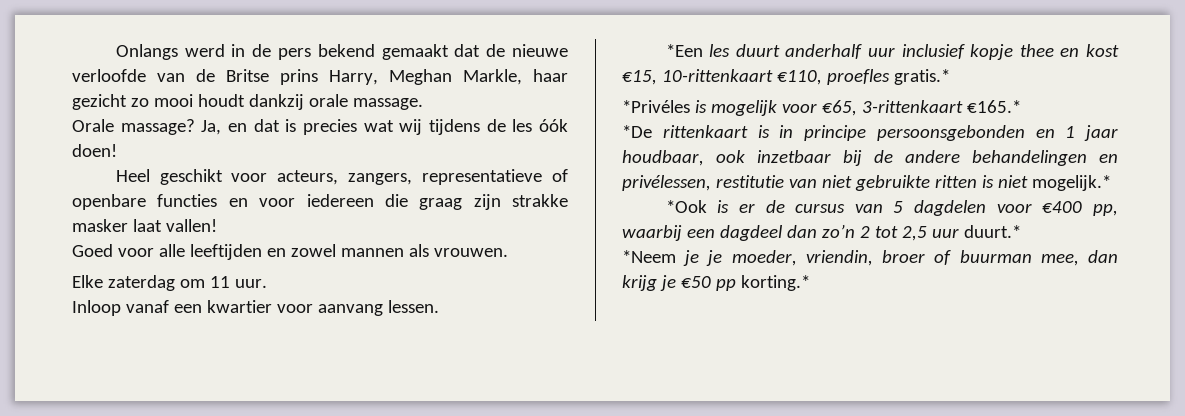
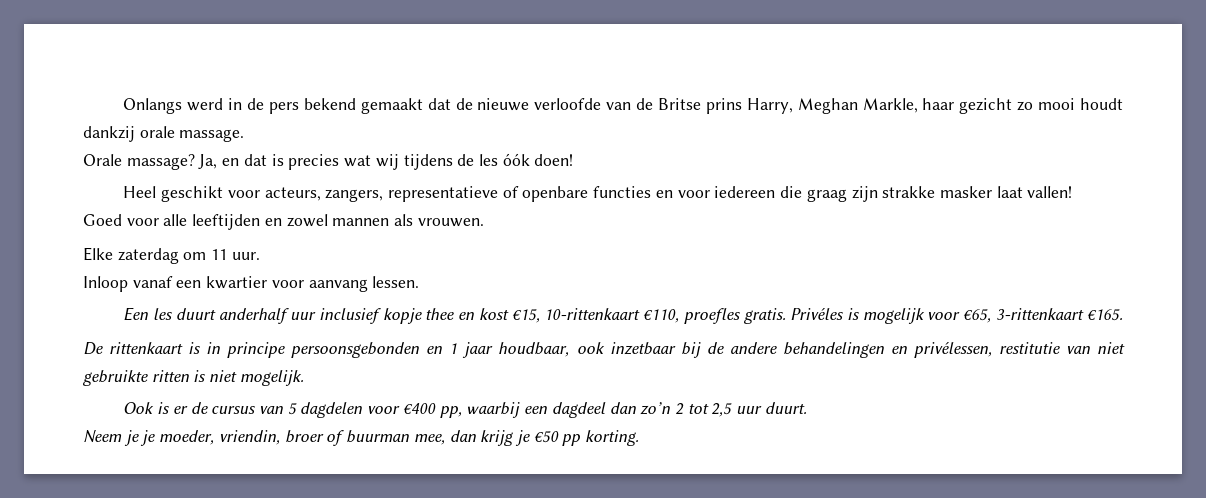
[665,44,703,57] *Een -> [123,307,150,321] Een
[893,69,950,85] [622,100,690,113] gratis.* // *Privéles -> [743,308,844,324] gratis. Privéles
[966,100,1021,113] [622,125,652,138] €165.* // *De -> [1086,309,1123,321] [83,342,103,355] €165. // De
[1031,175,1111,191] [665,200,707,213] mogelijk.* // *Ook -> [239,370,304,386] [123,402,155,414] mogelijk. // Ook
[963,225,1021,238] [622,250,676,263] duurt.* // *Neem -> [764,402,807,414] [83,430,122,443] duurt. // Neem
[740,275,810,291] korting.* -> [585,430,640,446] korting.

